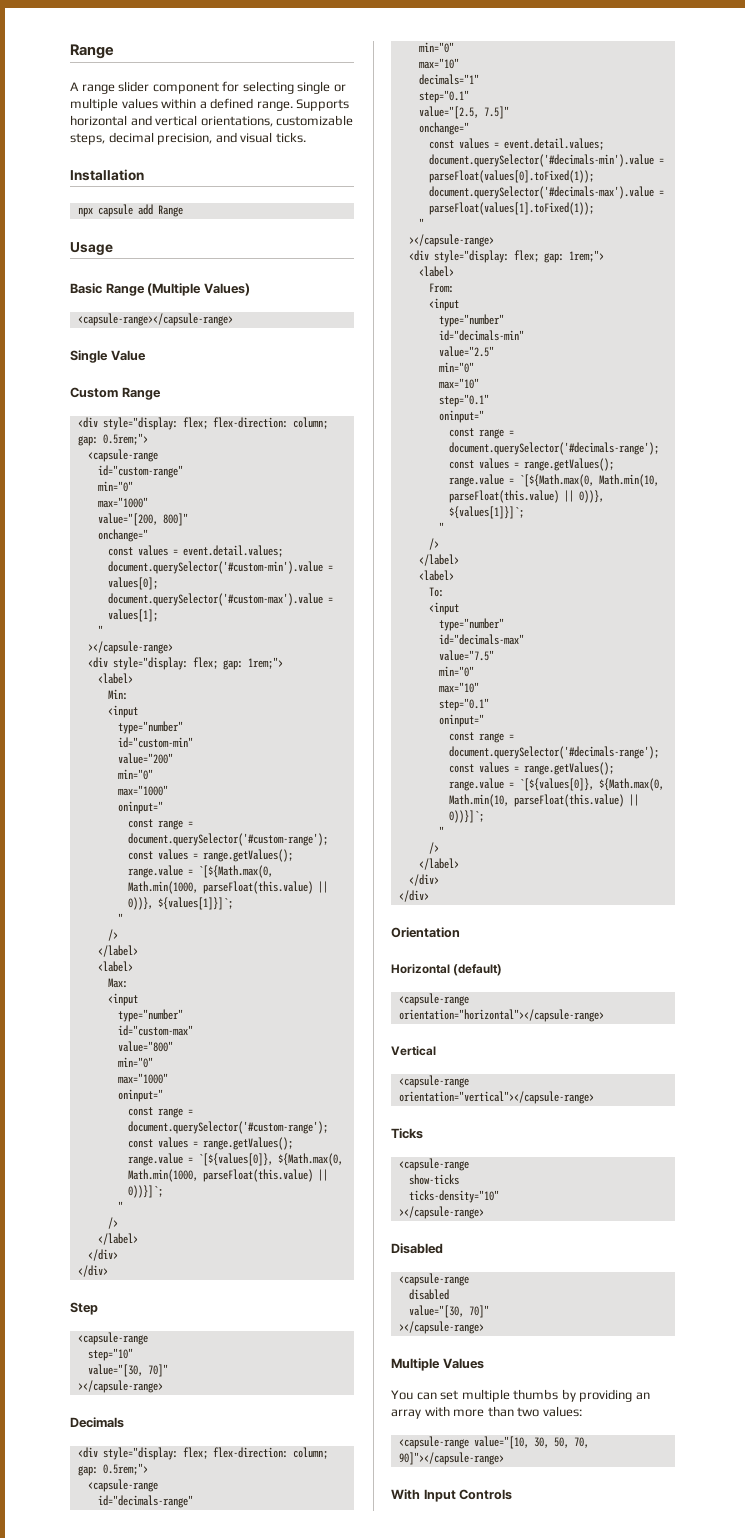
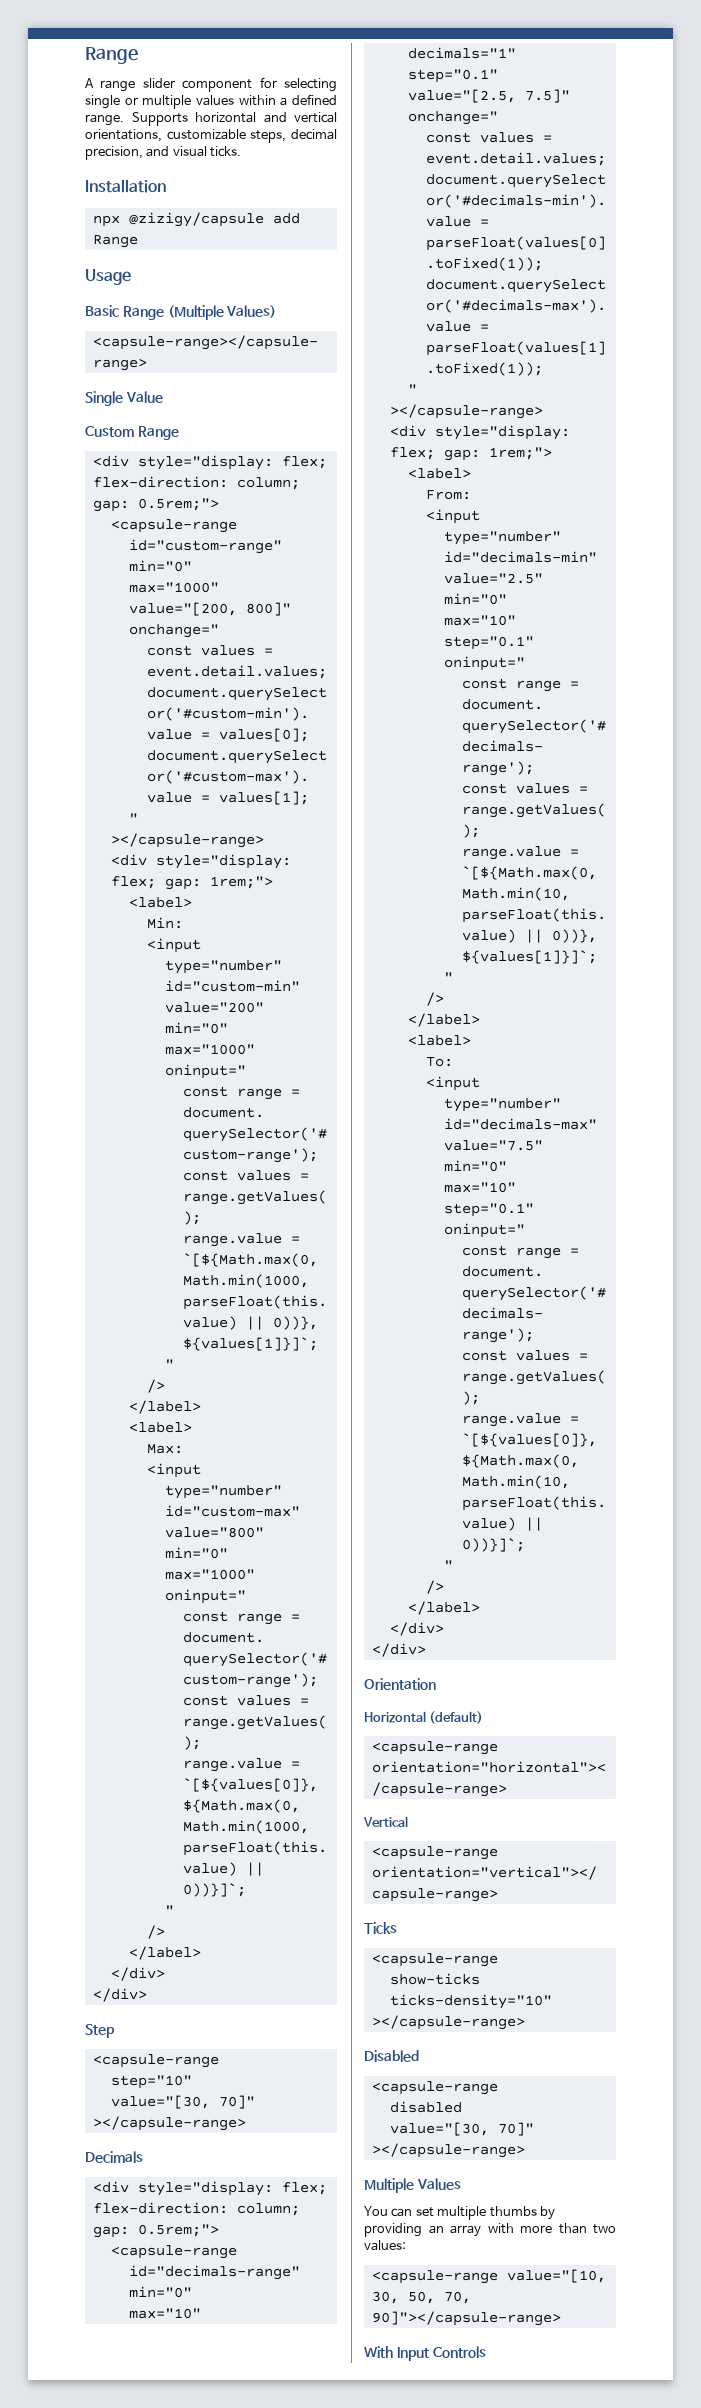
[97,204,133,217] capsule -> [128,212,264,227] @zizigy/capsule

